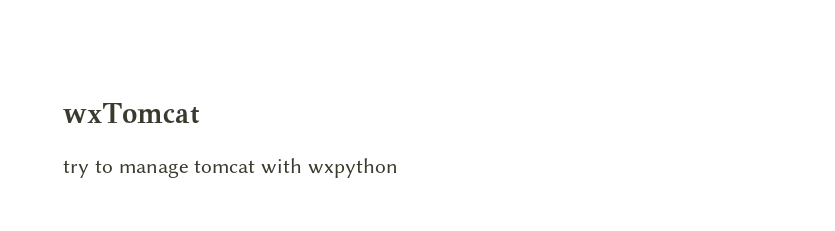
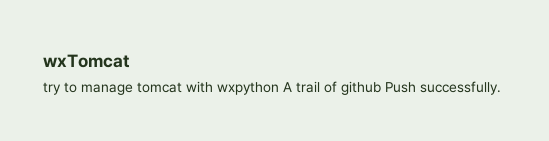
(399, 168) none -> [283,81,501,95] A trail of github Push successfully.

